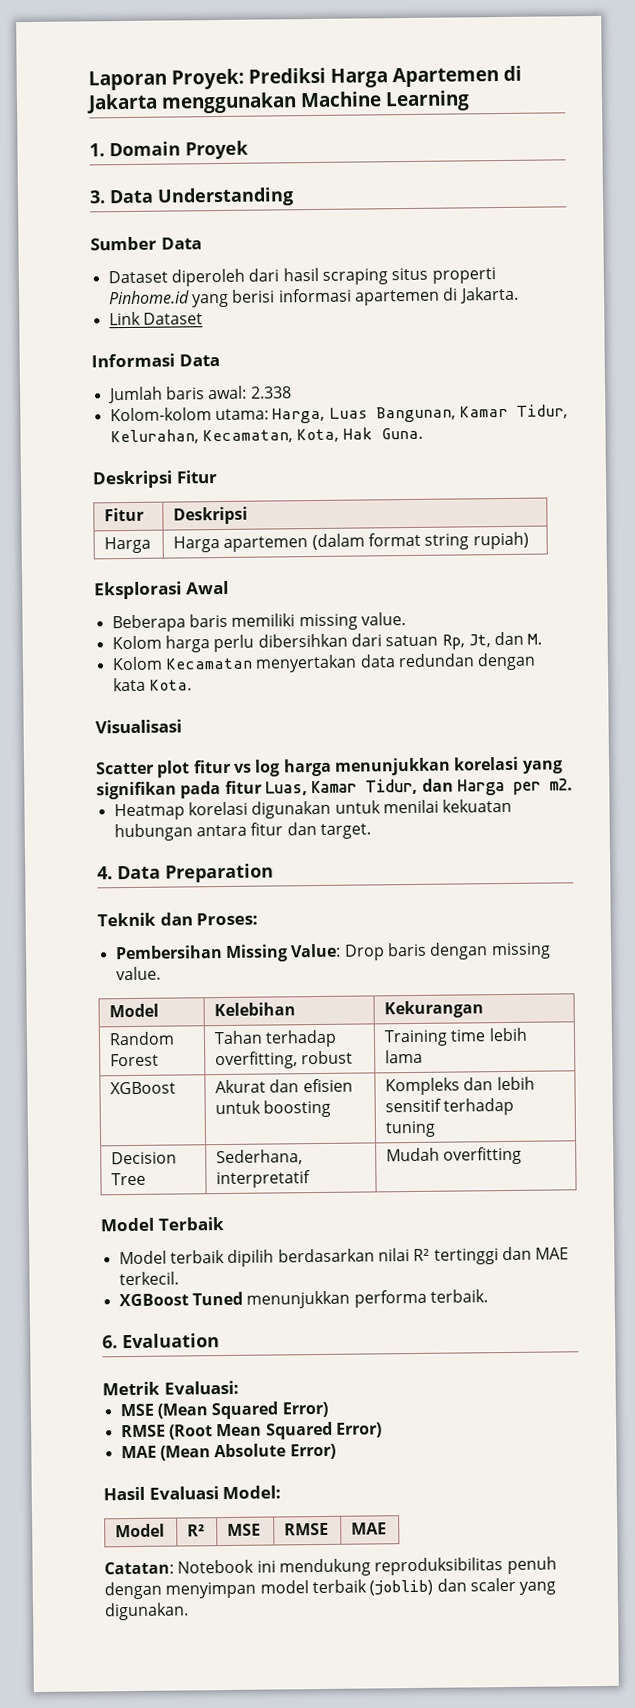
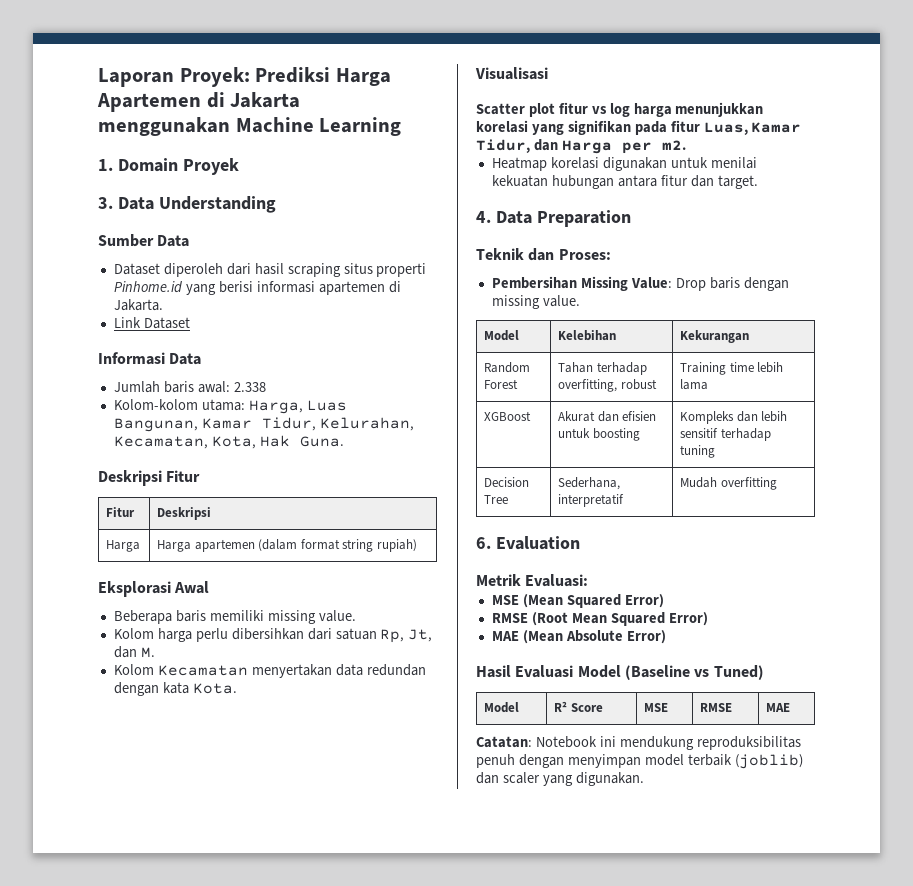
[100,1217,224,1232] [118,1246,570,1267] [118,1271,179,1286] [118,1289,488,1309] // Model Terbaik // Model terbaik dipilih berdasarkan nilai R² tertinggi dan MAE terkecil. // XGBoost Tuned menunjukkan performa terbaik. -> (777, 483) none
[222,1485,282,1500] Model: -> [577,665,764,680] Model (Baseline vs Tuned)
(206, 1530) none -> [570,703,603,712] Score

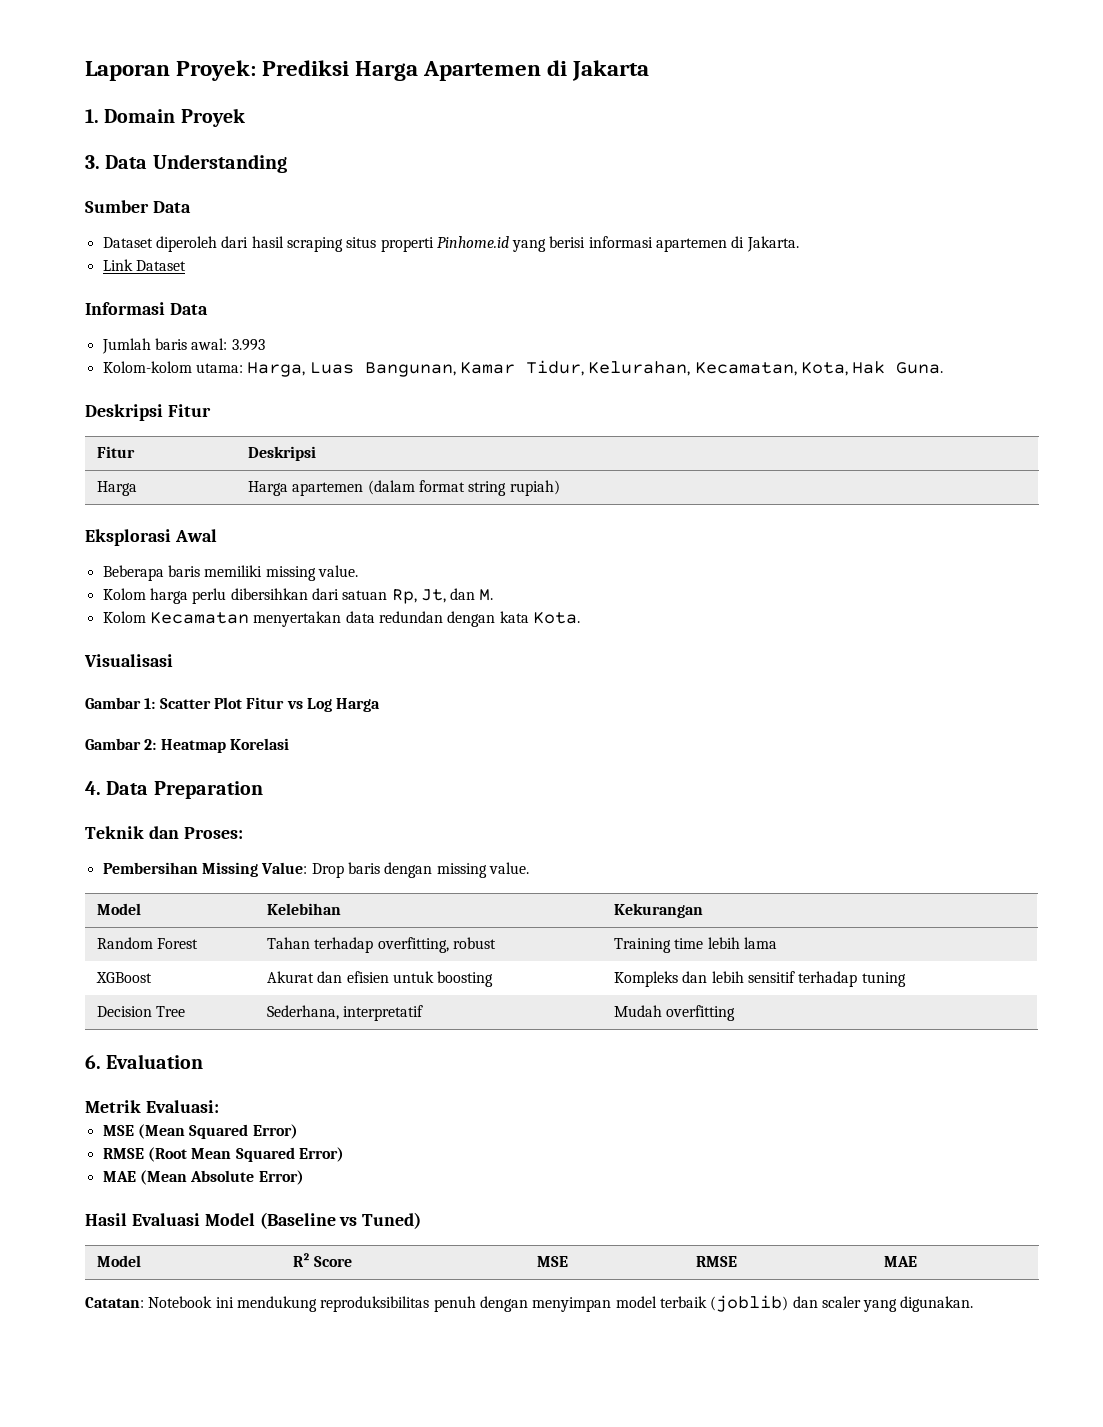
[98,117,402,136] menggunakan Machine Learning -> (650, 70) none
[233,382,266,392] 2.338 -> [231,339,265,351] 3.993
[476,102,764,117] [476,120,802,135] [476,139,686,154] [491,157,757,171] [491,175,758,189] Scatter plot fitur vs log harga menunjukkan korelasi yang signifikan pada fitur Luas, Kamar Tidur, dan Harga per m2. // Heatmap korelasi digunakan untuk menilai kekuatan hubungan antara fitur dan target. -> [85,697,381,712] [85,738,289,753] Gambar 1: Scatter Plot Fitur vs Log Harga // Gambar 2: Heatmap Korelasi

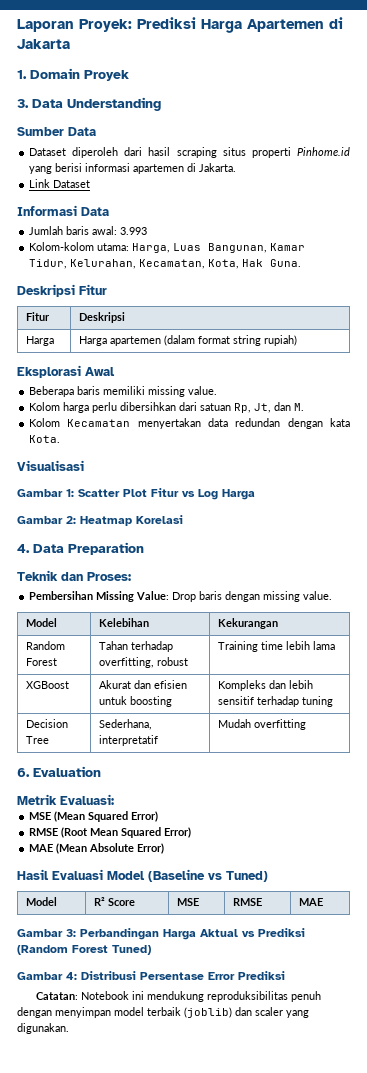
(917, 1261) none -> [17,928,305,940] [17,945,151,955] [17,971,285,980] // Gambar 3: Perbandingan Harga Aktual vs Prediksi (Random Forest Tuned) // Gambar 4: Distribusi Persentase Error Prediksi

